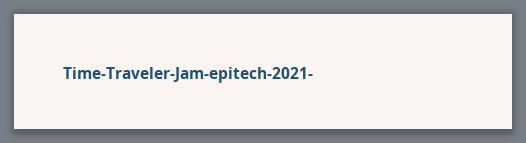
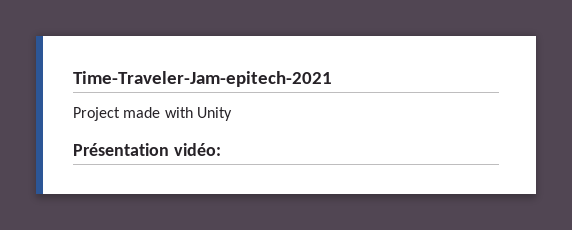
[63,67,313,83] Time-Traveler-Jam-epitech-2021- -> [73,71,332,87] [73,107,232,121] [73,143,221,156] Time-Traveler-Jam-epitech-2021 // Project made with Unity // Présentation vidéo:

